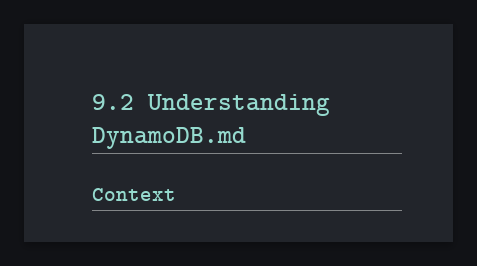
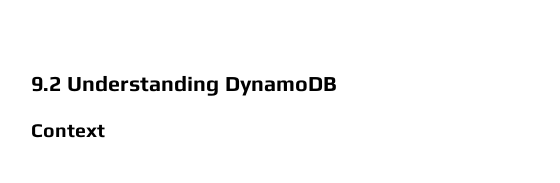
[92,127,246,149] DynamoDB.md -> [224,77,337,96] DynamoDB

